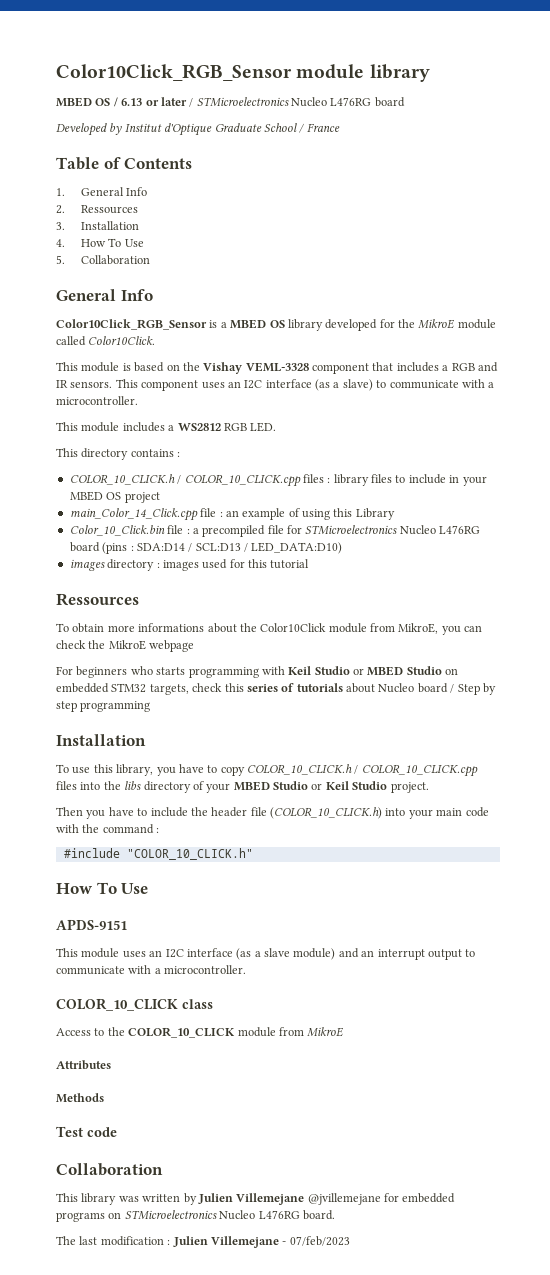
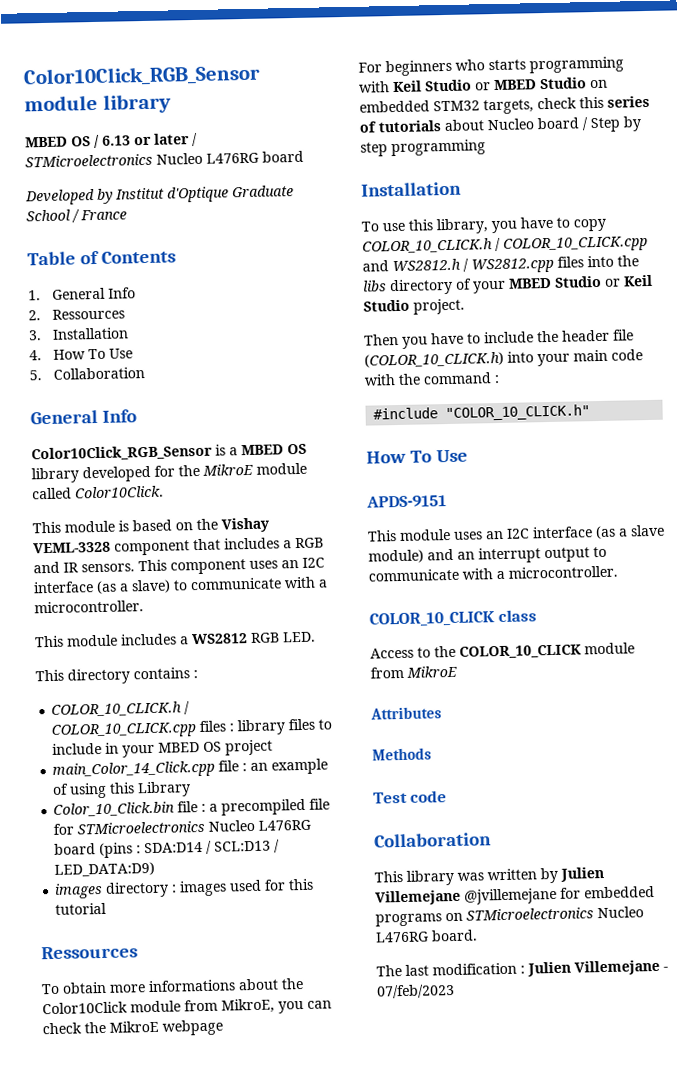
[251,542,343,554] LED_DATA:D10) -> [54,861,156,877] LED_DATA:D9)
(478, 770) none -> [362,257,554,274] and WS2812.h / WS2812.cpp

